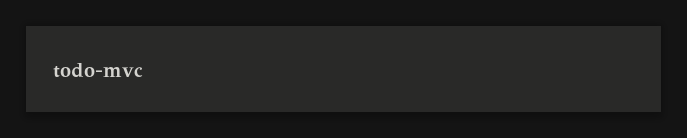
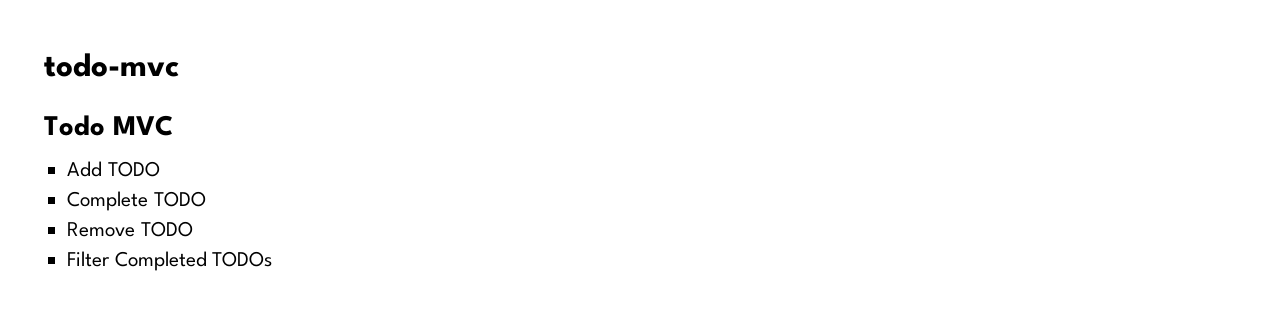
(143, 70) none -> [44,115,173,136] [67,161,160,177] [67,191,206,211] [67,221,193,237] [67,251,273,271] // Todo MVC // Add TODO // Complete TODO // Remove TODO // Filter Completed TODOs

